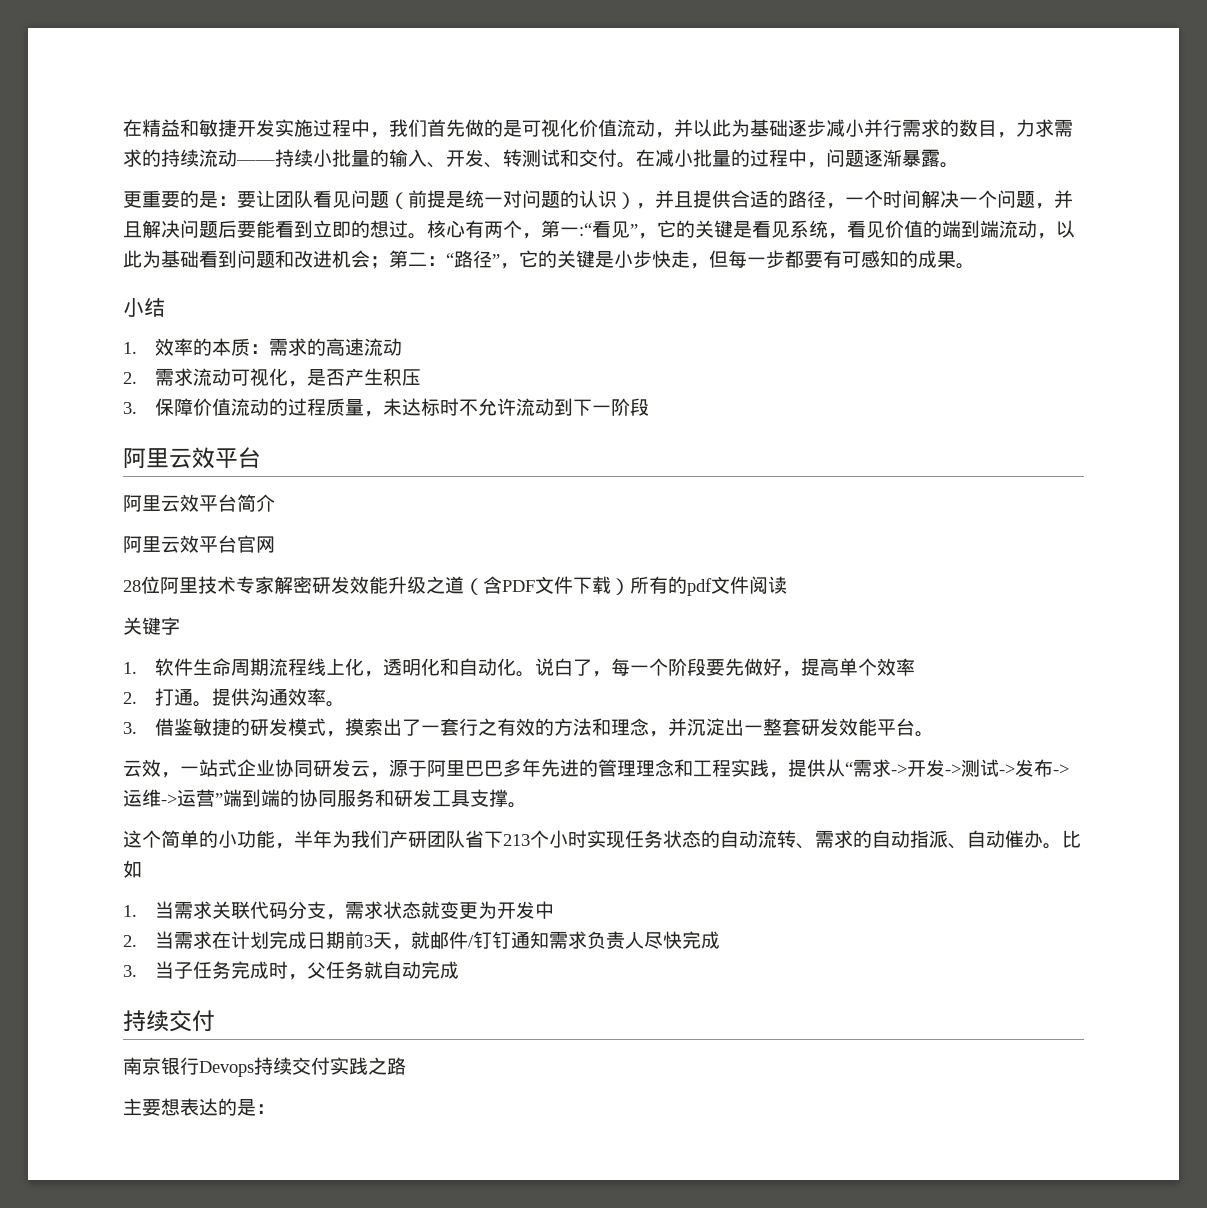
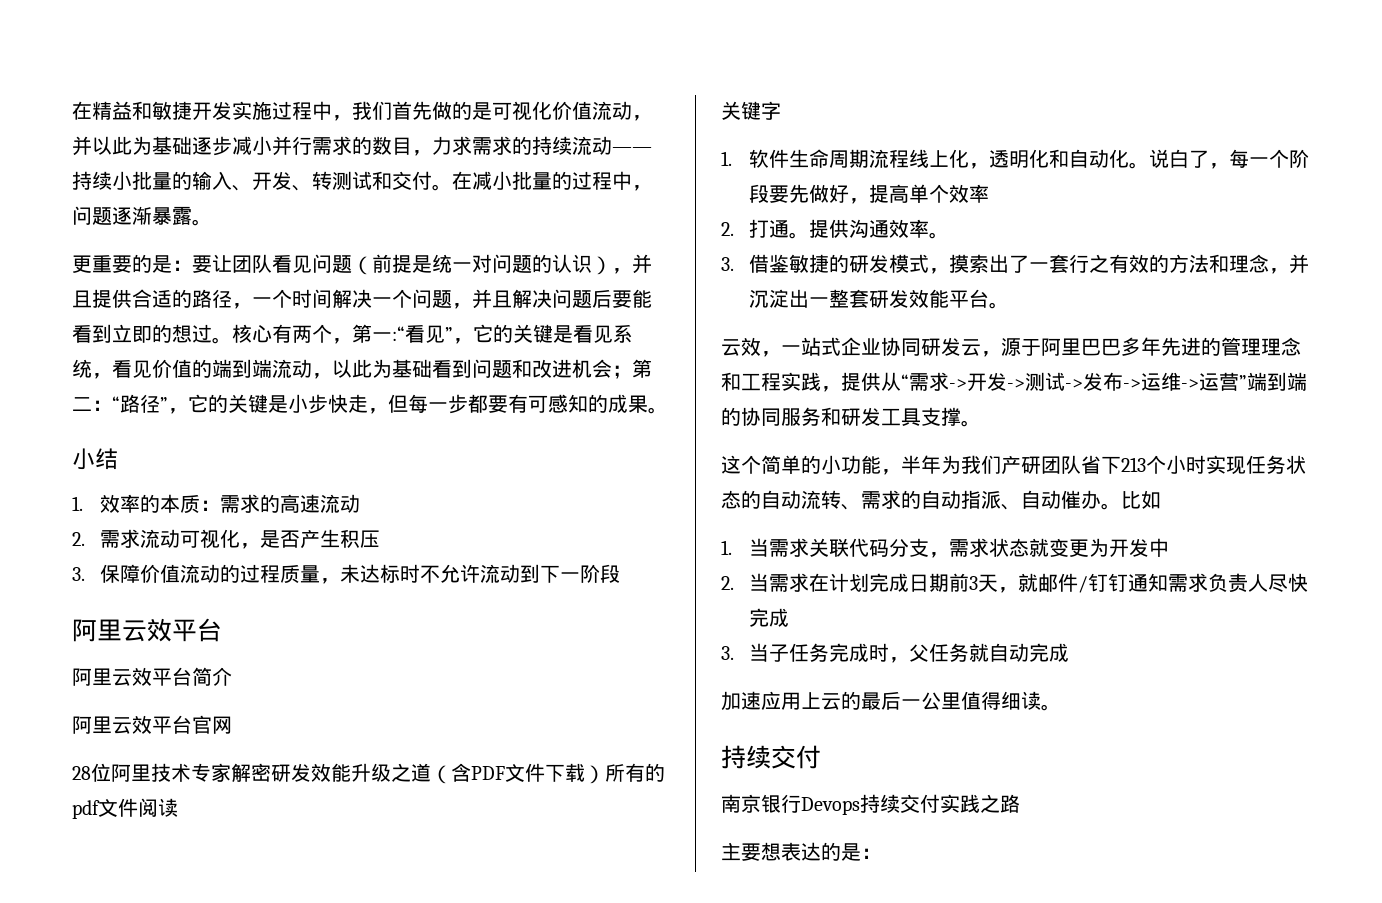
(460, 970) none -> [721,691,1061,711] // 加速应用上云的最后一公里值得细读。

